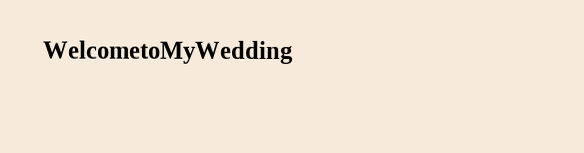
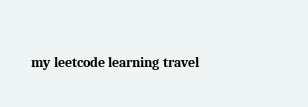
[43,40,294,65] WelcometoMyWedding -> [31,56,200,70] my leetcode learning travel

